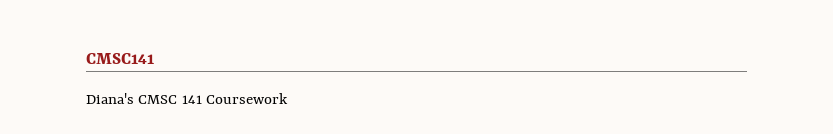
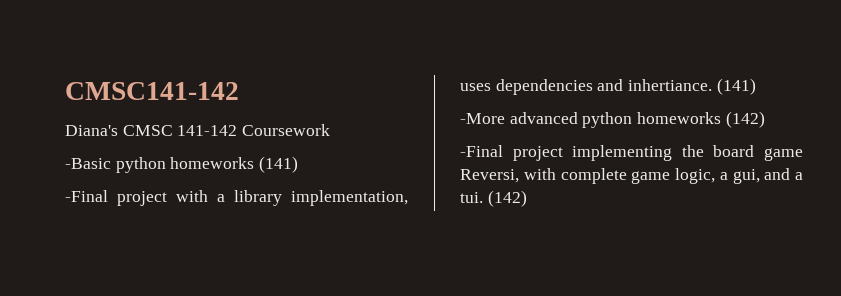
[86,53,154,64] CMSC141 -> [65,82,239,100] CMSC141-142
[181,95,202,104] 141 -> [177,125,238,136] 141-142
(289, 98) none -> [65,156,299,173] [65,190,408,206] [460,78,756,95] [460,111,765,128] [460,145,803,161] [460,168,803,184] [460,190,527,207] // -Basic python homeworks (141) // -Final project with a library implementation, uses dependencies and inhertiance. (141) // -More advanced python homeworks (142) // -Final project implementing the board game Reversi, with complete game logic, a gui, and a tui. (142)

